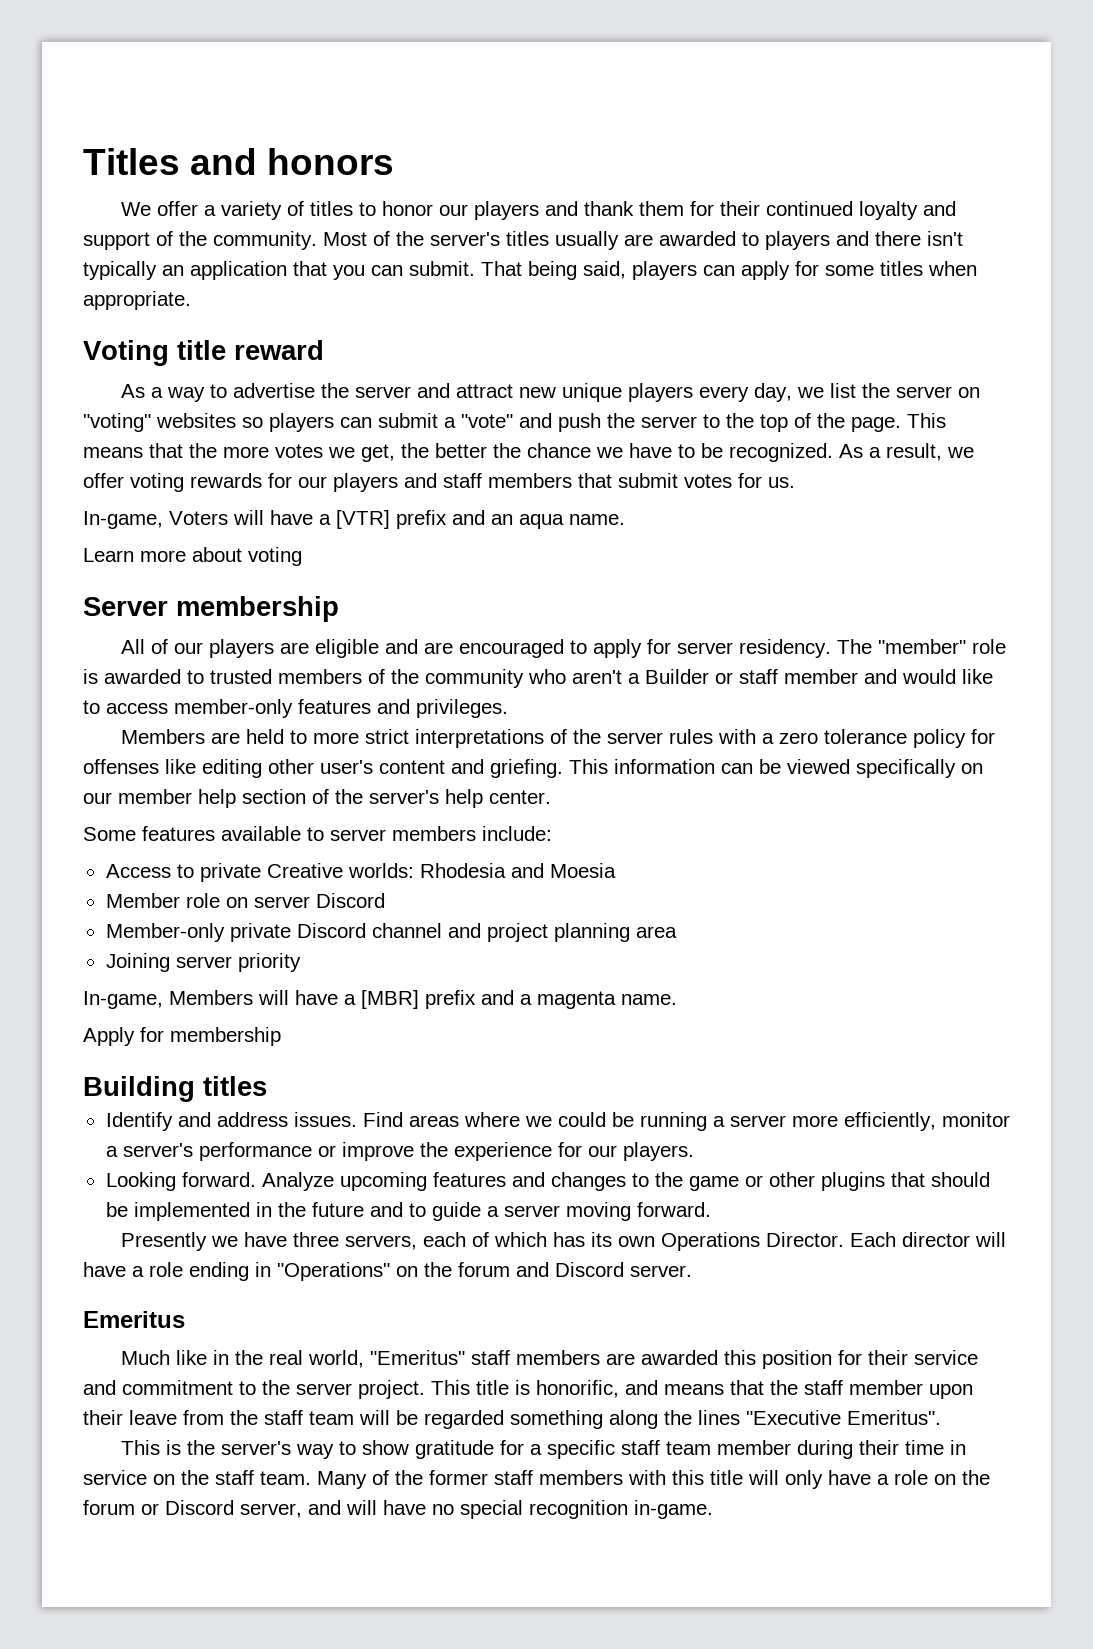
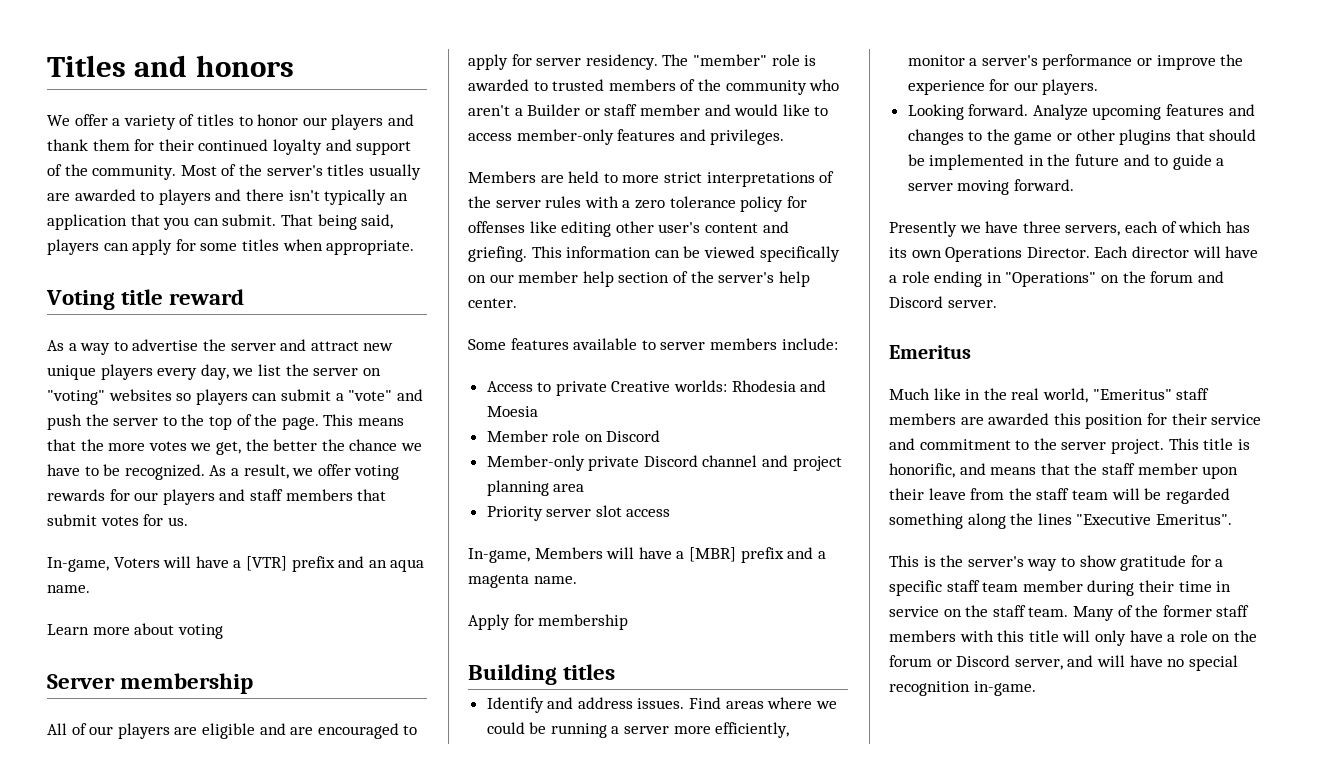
[253,896,310,908] server -> (603, 438) none
[105,953,301,972] Joining server priority -> [486,505,671,521] Priority server slot access

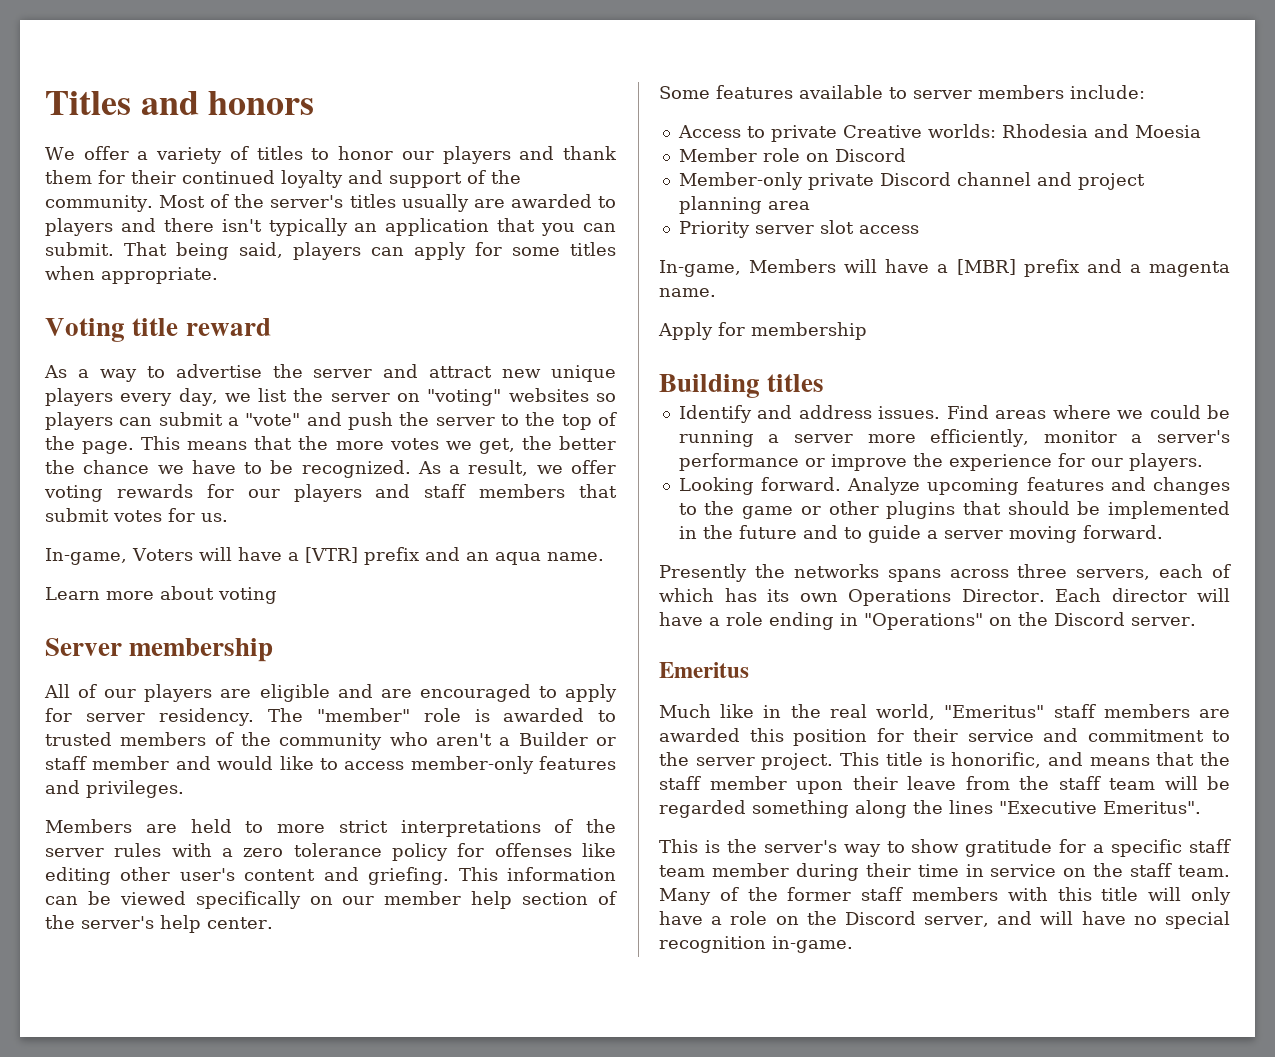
[959,221,1019,233] we have -> [754,564,1009,582] the networks spans across
[1150,271,1224,283] forum and -> (1048, 619) none
[889,655,952,667] forum or -> (837, 918) none

